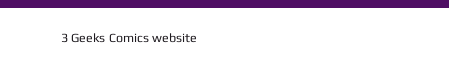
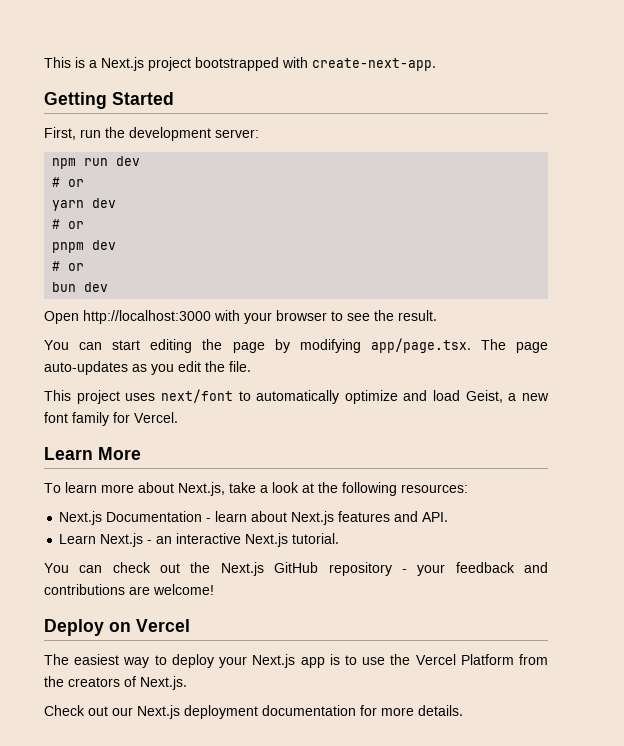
[61,33,198,43] 3 Geeks Comics website -> [44,57,436,71] [44,92,174,109] [44,127,259,141] [52,156,141,169] [52,177,85,187] [52,198,117,211] [52,219,85,229] [52,240,117,253] [52,261,85,271] [52,282,109,292] [44,310,437,324] [44,338,548,353] [44,361,251,375] [44,389,549,404] [44,412,178,426] [44,447,141,460] [44,482,468,496] [59,511,449,525] [59,533,340,547] [44,562,548,576] [44,584,214,595] [44,619,190,636] [44,654,548,668] [44,676,187,690] [44,705,463,719] This is a Next.js project bootstrapped with create-next-app. // Getting Started // First, run the development server: // npm run dev // # or // yarn dev // # or // pnpm dev // # or // bun dev // Open http://localhost:3000 with your browser to see the result. // You can start editing the page by modifying app/page.tsx. The page auto-updates as you edit the file. // This project uses next/font to automatically optimize and load Geist, a new font family for Vercel. // Learn More // To learn more about Next.js, take a look at the following resources: // Next.js Documentation - learn about Next.js features and API. // Learn Next.js - an interactive Next.js tutorial. // You can check out the Next.js GitHub repository - your feedback and contributions are welcome! // Deploy on Vercel // The easiest way to deploy your Next.js app is to use the Vercel Platform from the creators of Next.js. // Check out our Next.js deployment documentation for more details.

